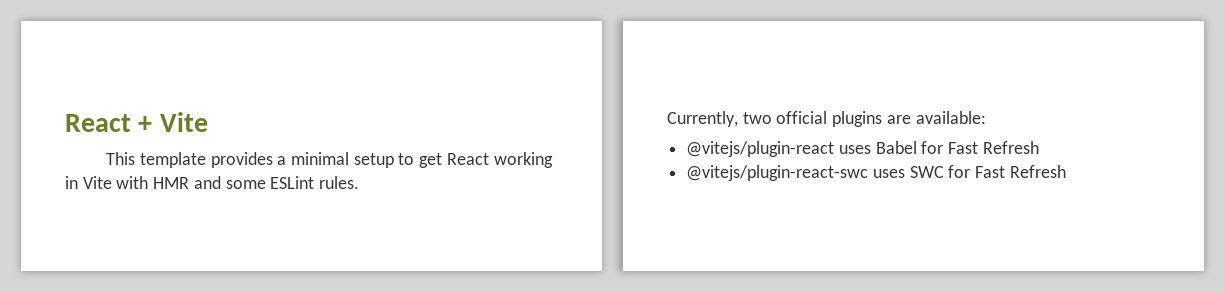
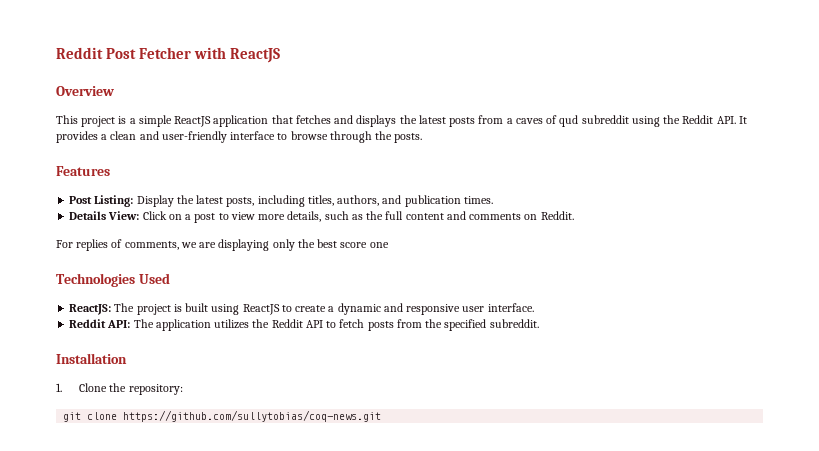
[65,112,208,132] [106,152,553,168] [65,176,360,189] [667,111,986,127] [686,141,1039,157] [686,165,1066,181] React + Vite // This template provides a minimal setup to get React working in Vite with HMR and some ESLint rules. // Currently, two official plugins are available: // @vitejs/plugin-react uses Babel for Fast Refresh // @vitejs/plugin-react-swc uses SWC for Fast Refresh -> [56,47,281,63] [56,86,114,96] [56,115,747,127] [56,131,423,143] [56,166,110,176] [69,195,493,207] [69,211,574,223] [56,239,389,251] [56,273,170,287] [69,303,534,315] [69,319,539,331] [56,353,127,364] [56,383,183,395] [63,410,382,422] Reddit Post Fetcher with ReactJS // Overview // This project is a simple ReactJS application that fetches and displays the latest posts from a caves of qud subreddit using the Reddit API. It provides a clean and user-friendly interface to browse through the posts. // Features // Post Listing: Display the latest posts, including titles, authors, and publication times. // Details View: Click on a post to view more details, such as the full content and comments on Reddit. // For replies of comments, we are displaying only the best score one // Technologies Used // ReactJS: The project is built using ReactJS to create a dynamic and responsive user interface. // Reddit API: The application utilizes the Reddit API to fetch posts from the specified subreddit. // Installation // 1. Clone the repository: // git clone https://github.com/sullytobias/coq-news.git

